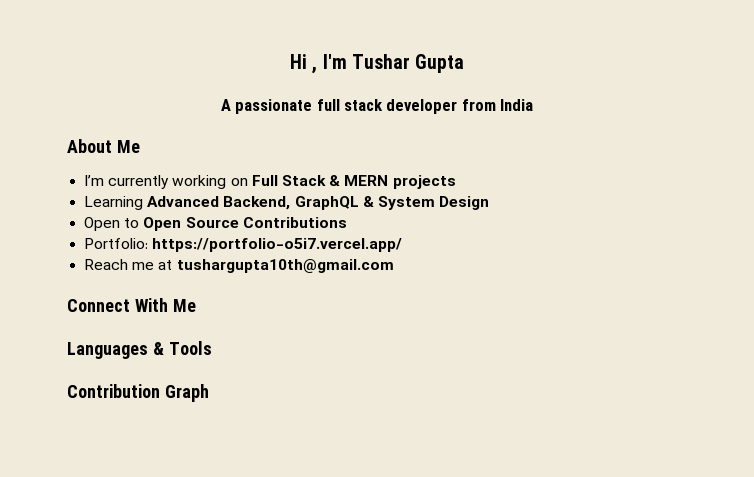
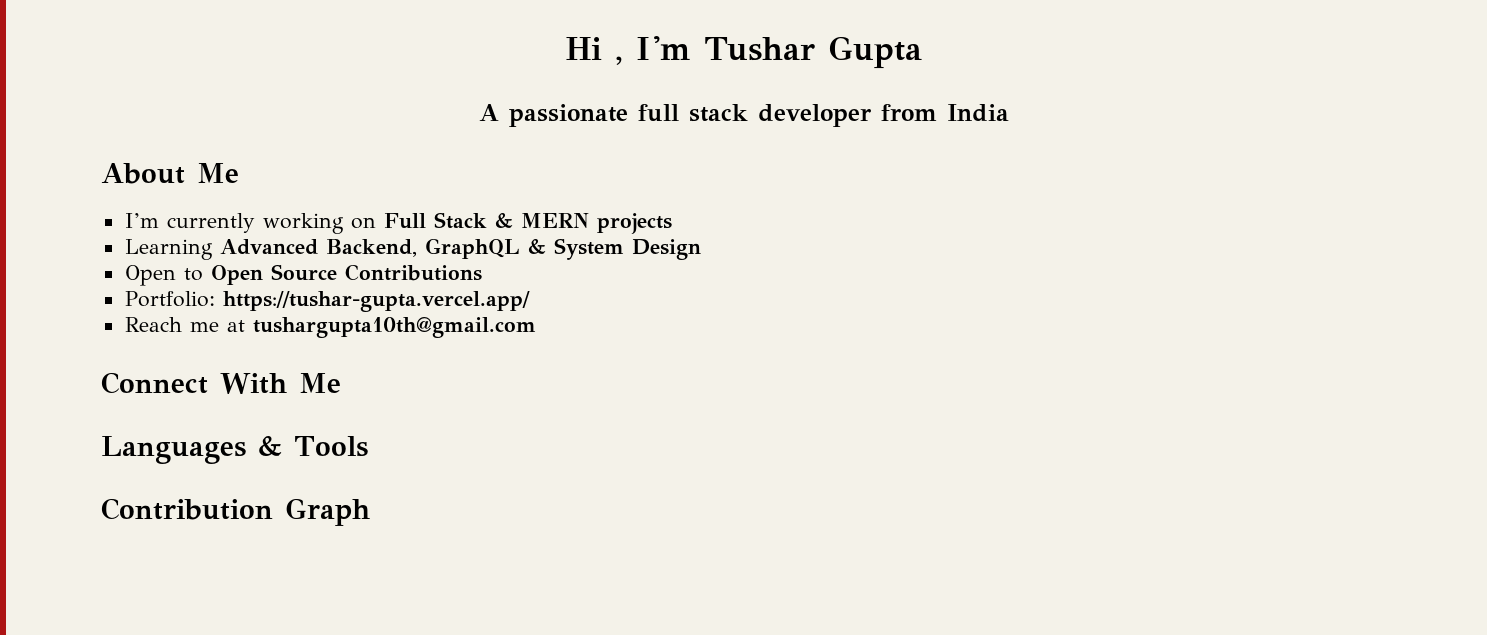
[152,238,403,252] https://portfolio-o5i7.vercel.app/ -> [222,291,530,312] https://tushar-gupta.vercel.app/

